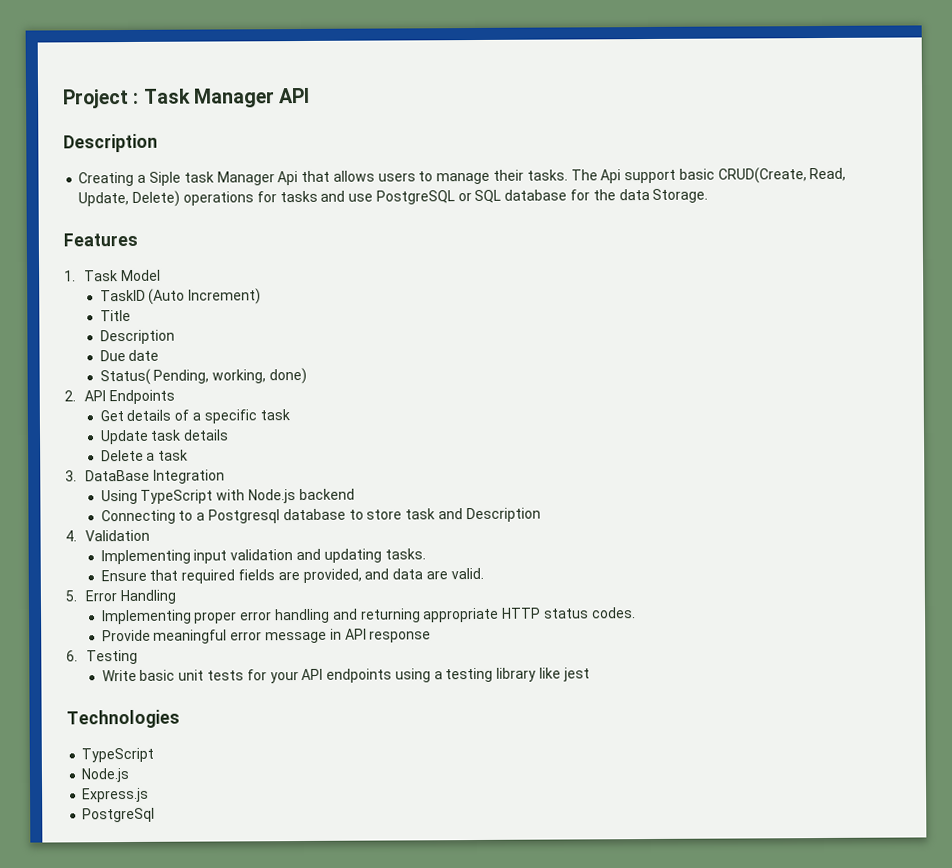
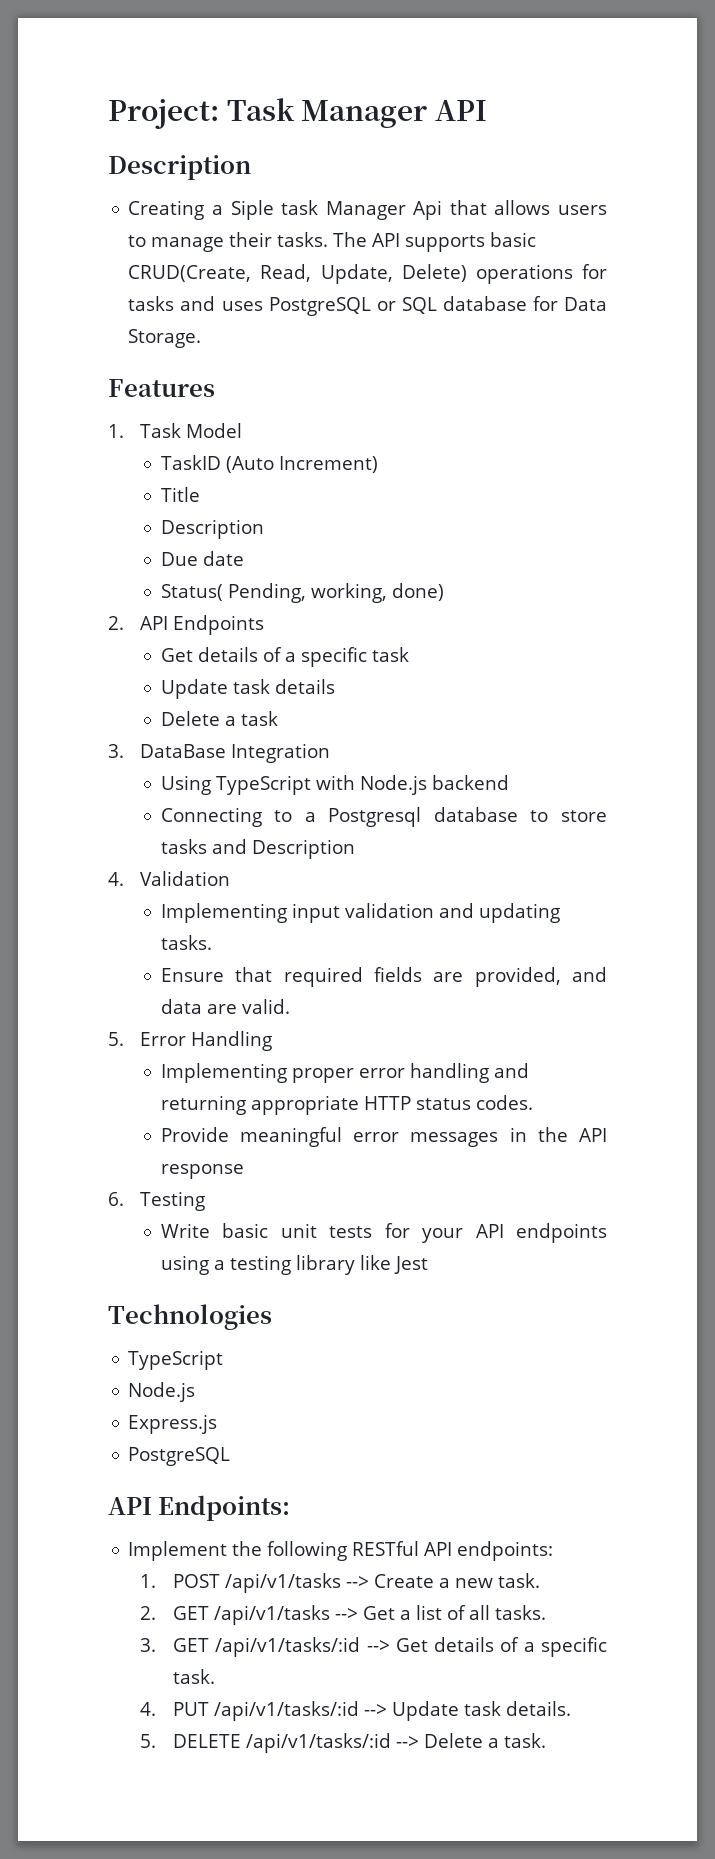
[63,88,140,109] Project : -> [108,99,219,129] Project:
[600,169,677,184] Api support -> [372,233,486,252] API supports
[348,193,374,202] use -> [221,301,263,311] uses
[592,188,650,201] the data -> [564,297,607,311] Data
[405,508,436,520] task -> [160,839,207,854] tasks
[265,628,342,644] message in -> [410,1127,568,1147] messages in the
[562,667,590,682] jest -> [393,1256,428,1274] Jest
[82,807,156,823] PostgreSql -> [128,1447,231,1466] [108,1495,291,1521] [128,1541,554,1561] [140,1573,540,1593] [140,1605,546,1625] [140,1637,607,1657] [172,1669,215,1684] [140,1701,571,1721] [140,1733,546,1753] PostgreSQL // API Endpoints: // Implement the following RESTful API endpoints: // 1. POST /api/v1/tasks --> Create a new task. // 2. GET /api/v1/tasks --> Get a list of all tasks. // 3. GET /api/v1/tasks/:id --> Get details of a specific task. // 4. PUT /api/v1/tasks/:id --> Update task details. // 5. DELETE /api/v1/tasks/:id --> Delete a task.

